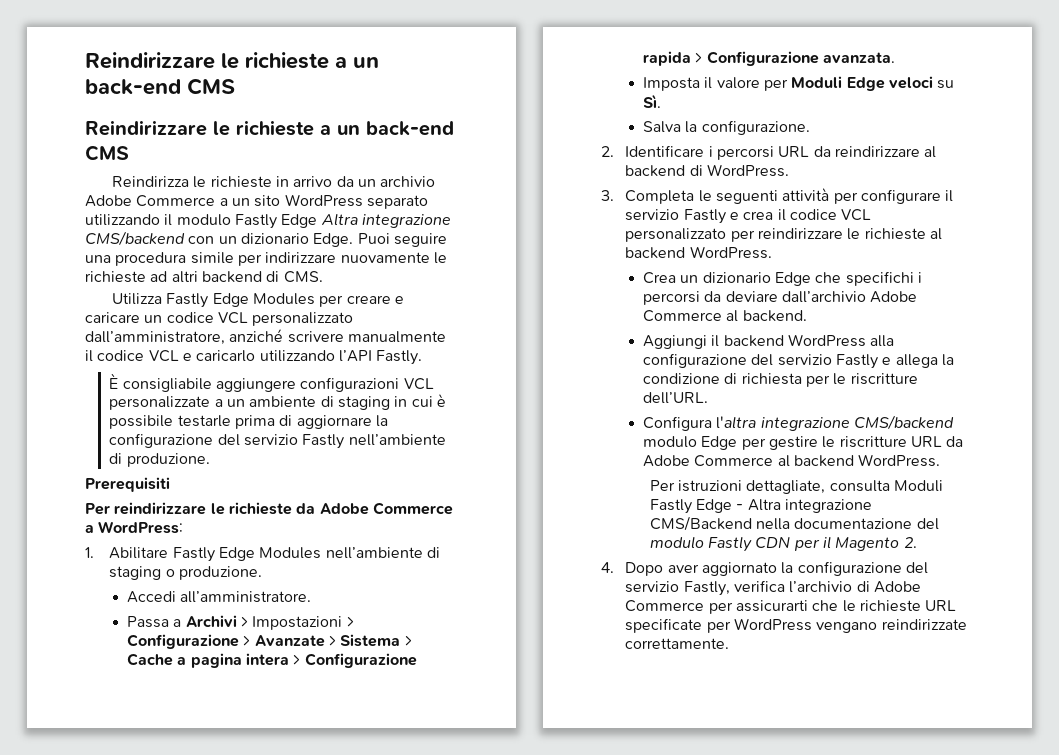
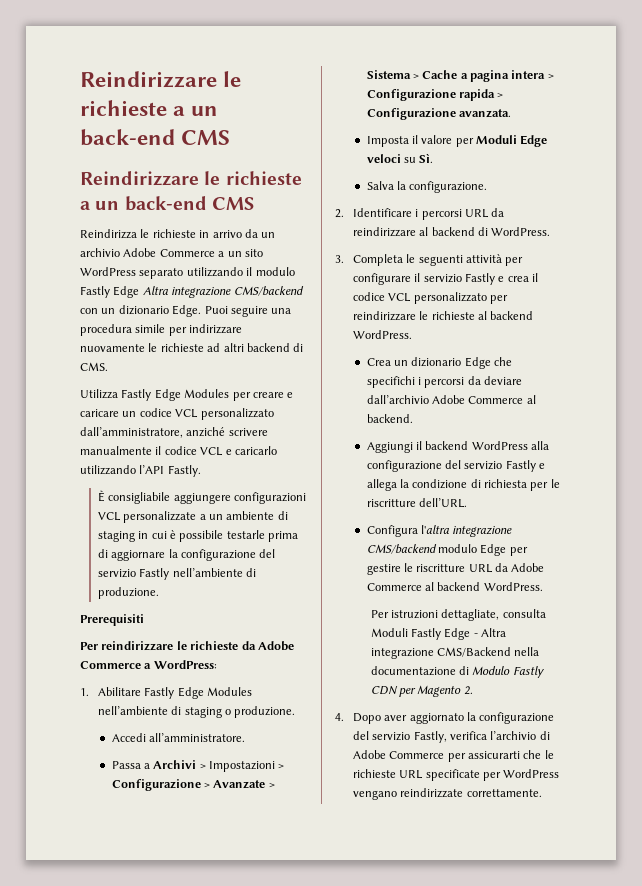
[916,518,939,530] [649,536,704,549] del modulo -> [458,666,511,675] di Modulo
[823,536,832,549] il -> (416, 692) none

